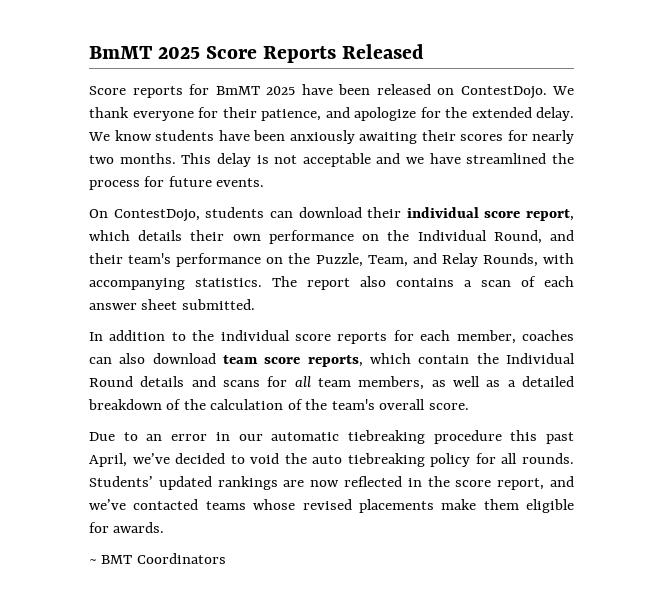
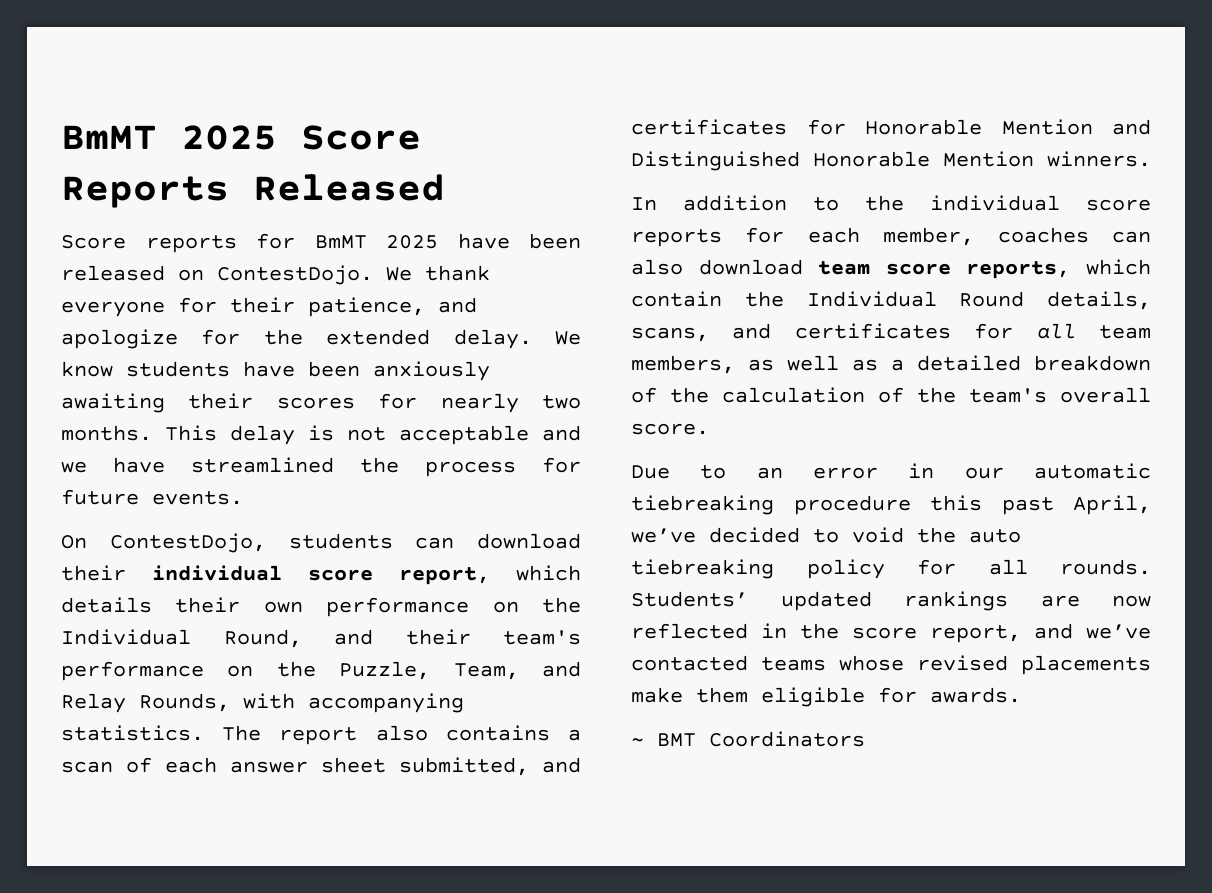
[181,299,255,310] submitted. -> [399,757,581,776] [631,119,1151,135] [631,151,1151,171] submitted, and certificates for Honorable Mention and Distinguished Honorable Mention winners.
[140,376,260,387] details and scans -> [1047,291,1151,310] [631,323,951,342] details, scans, and certificates

